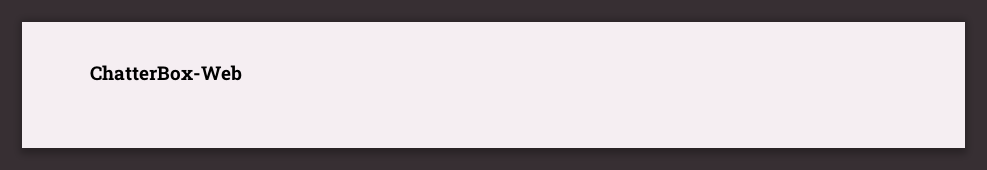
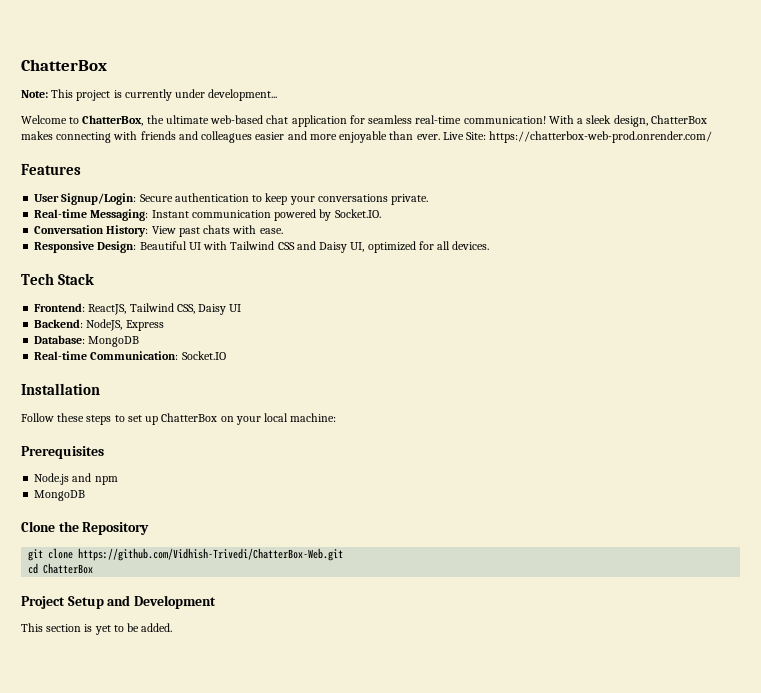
[90,65,242,81] ChatterBox-Web -> [21,59,107,71] [21,89,278,101] [21,115,707,127] [21,131,713,143] [21,164,81,175] [34,193,429,205] [34,209,381,221] [34,225,283,237] [34,241,490,253] [21,273,95,285] [34,303,242,315] [34,319,164,331] [34,335,140,347] [34,351,226,360] [21,383,100,395] [21,413,337,425] [21,446,104,459] [34,473,118,485] [34,490,86,501] [21,521,150,535] [28,548,344,561] [28,563,94,574] [21,595,216,609] [21,623,173,635] ChatterBox // Note: This project is currently under development... // Welcome to ChatterBox, the ultimate web-based chat application for seamless real-time communication! With a sleek design, ChatterBox makes connecting with friends and colleagues easier and more enjoyable than ever. Live Site: https://chatterbox-web-prod.onrender.com/ // Features // User Signup/Login: Secure authentication to keep your conversations private. // Real-time Messaging: Instant communication powered by Socket.IO. // Conversation History: View past chats with ease. // Responsive Design: Beautiful UI with Tailwind CSS and Daisy UI, optimized for all devices. // Tech Stack // Frontend: ReactJS, Tailwind CSS, Daisy UI // Backend: NodeJS, Express // Database: MongoDB // Real-time Communication: Socket.IO // Installation // Follow these steps to set up ChatterBox on your local machine: // Prerequisites // Node.js and npm // MongoDB // Clone the Repository // git clone https://github.com/Vidhish-Trivedi/ChatterBox-Web.git // cd ChatterBox // Project Setup and Development // This section is yet to be added.

